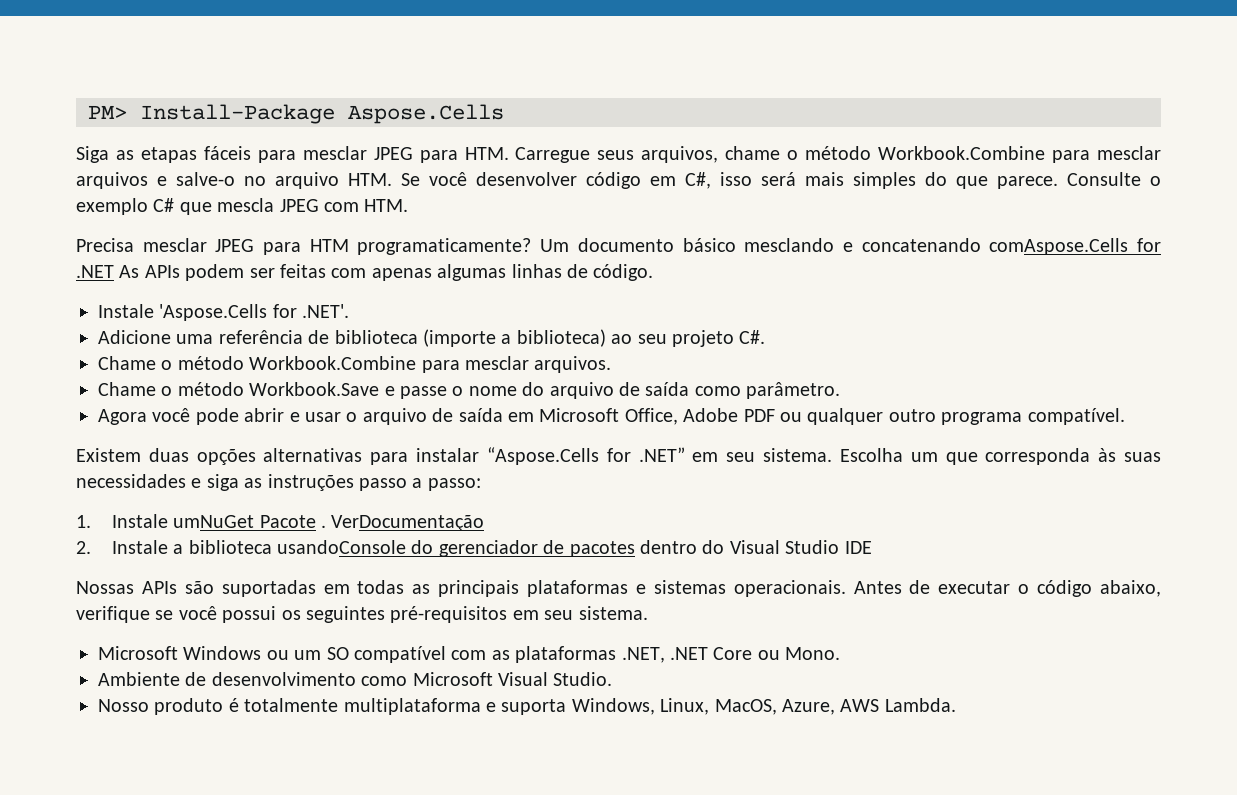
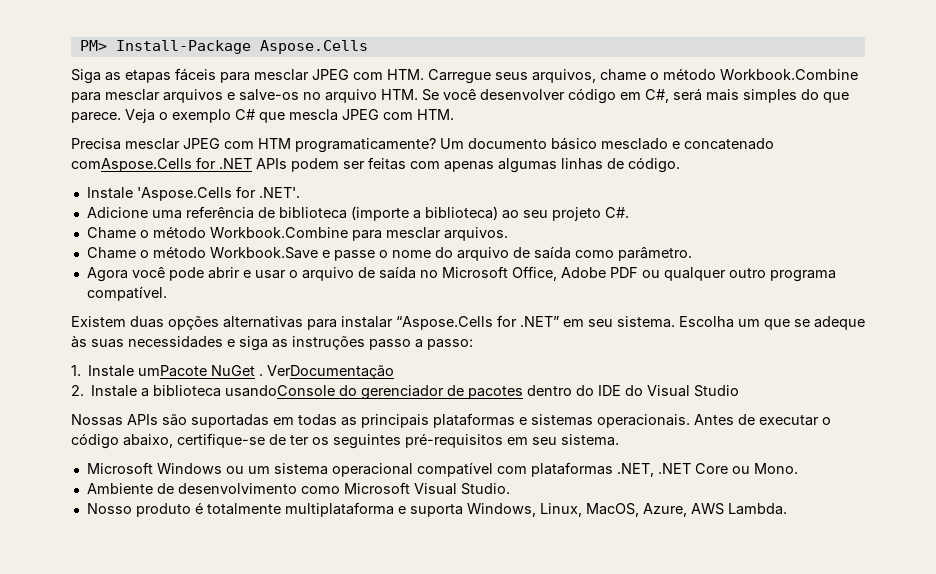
[419,150,458,163] para -> [353,72,383,80] com
[176,172,235,186] salve-o -> [239,89,299,101] salve-os
[720,172,752,186] isso -> (669, 96) none
[1067,172,1141,186] Consulte -> [125,109,155,123] Veja
[263,242,302,255] para -> [224,141,254,149] com
[744,238,981,252] mesclando e concatenando -> [601,138,774,150] mesclado e concatenado
[119,265,140,278] As -> (252, 163) none
[507,412,534,422] em -> [419,270,438,278] no
[985,448,1091,465] corresponda -> [794,316,865,330] se adeque
[173,515,316,528] umNuGet Pacote -> [138,365,256,377] umPacote NuGet
(725, 547) none -> [598,385,644,396] IDE do
[844,541,872,554] IDE -> (740, 391) none
[76,606,277,623] verifique se você possui -> [177,433,309,448] certifique-se de ter
[326,647,349,660] SO -> [273,463,413,477] sistema operacional
[491,650,510,660] as -> (527, 470) none

